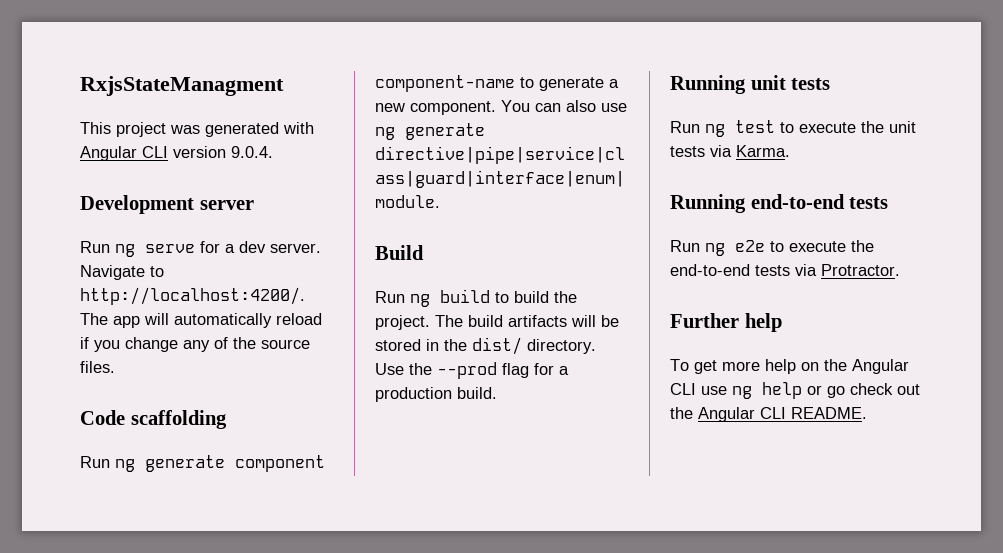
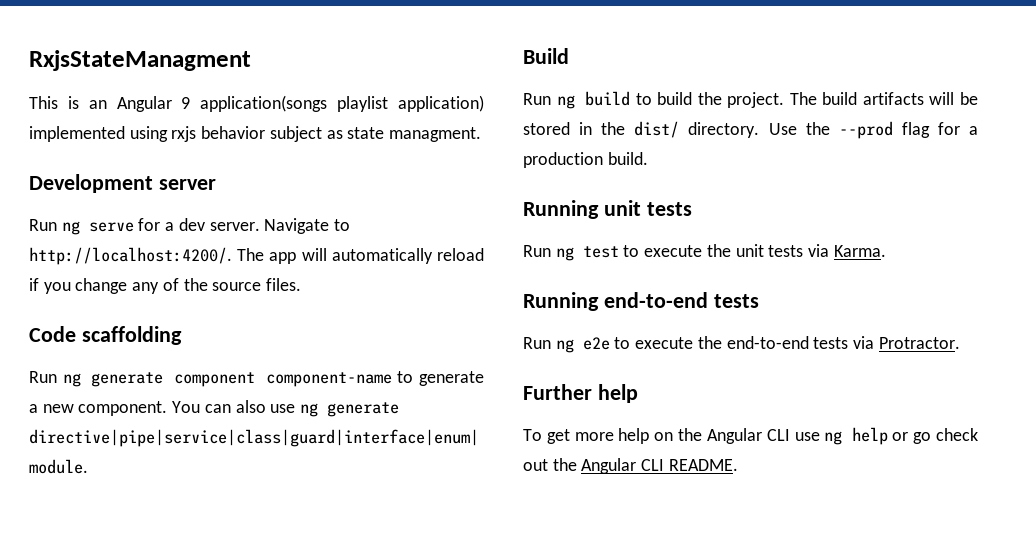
[116,122,314,137] [80,146,273,161] project was generated with Angular CLI version 9.0.4. -> [67,95,484,112] [29,126,482,142] is an Angular 9 application(songs playlist application) implemented using rxjs behavior subject as state managment.

